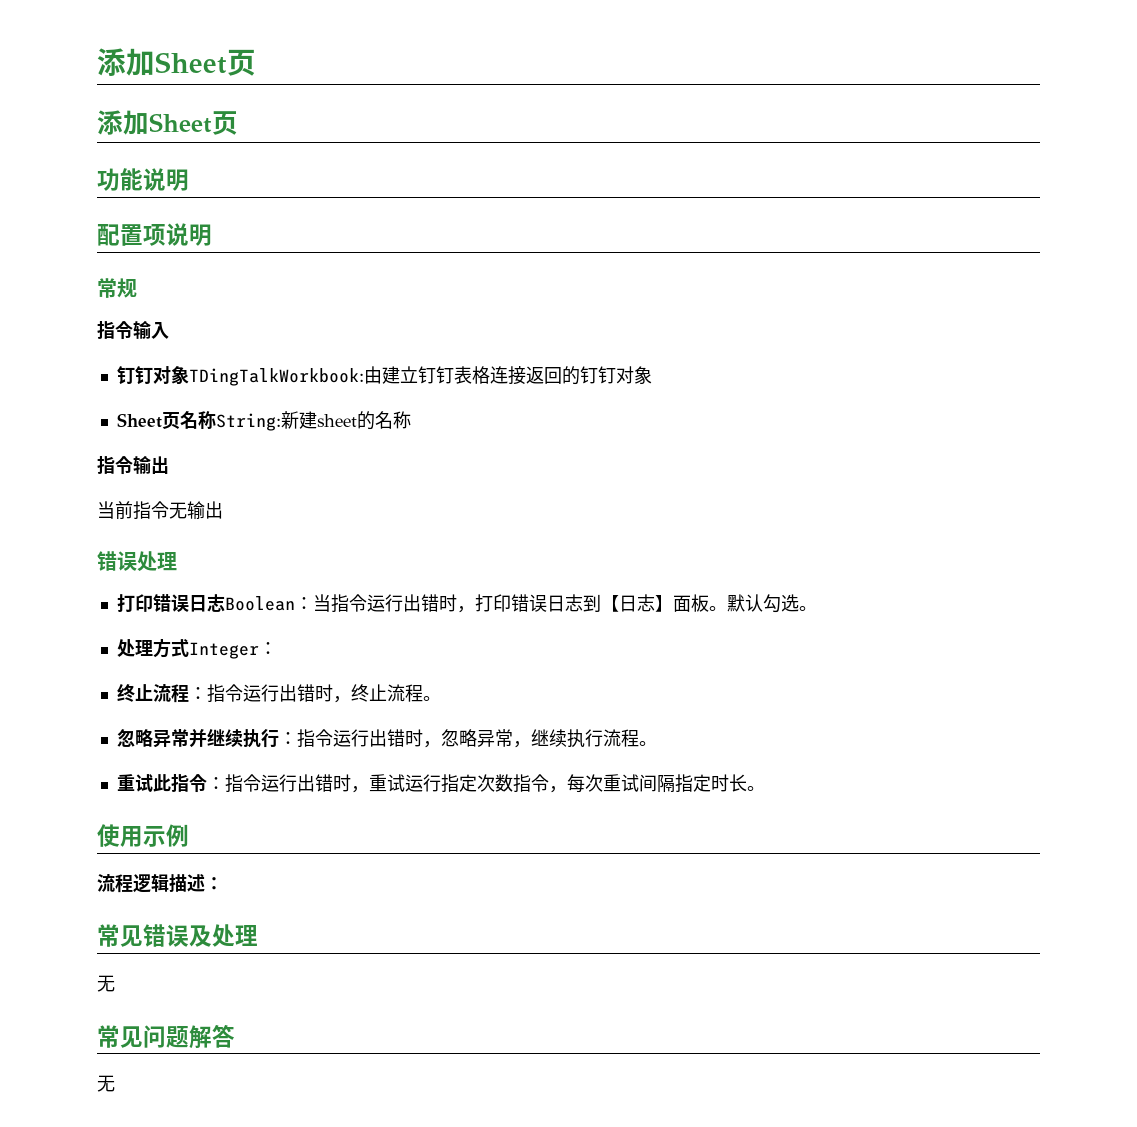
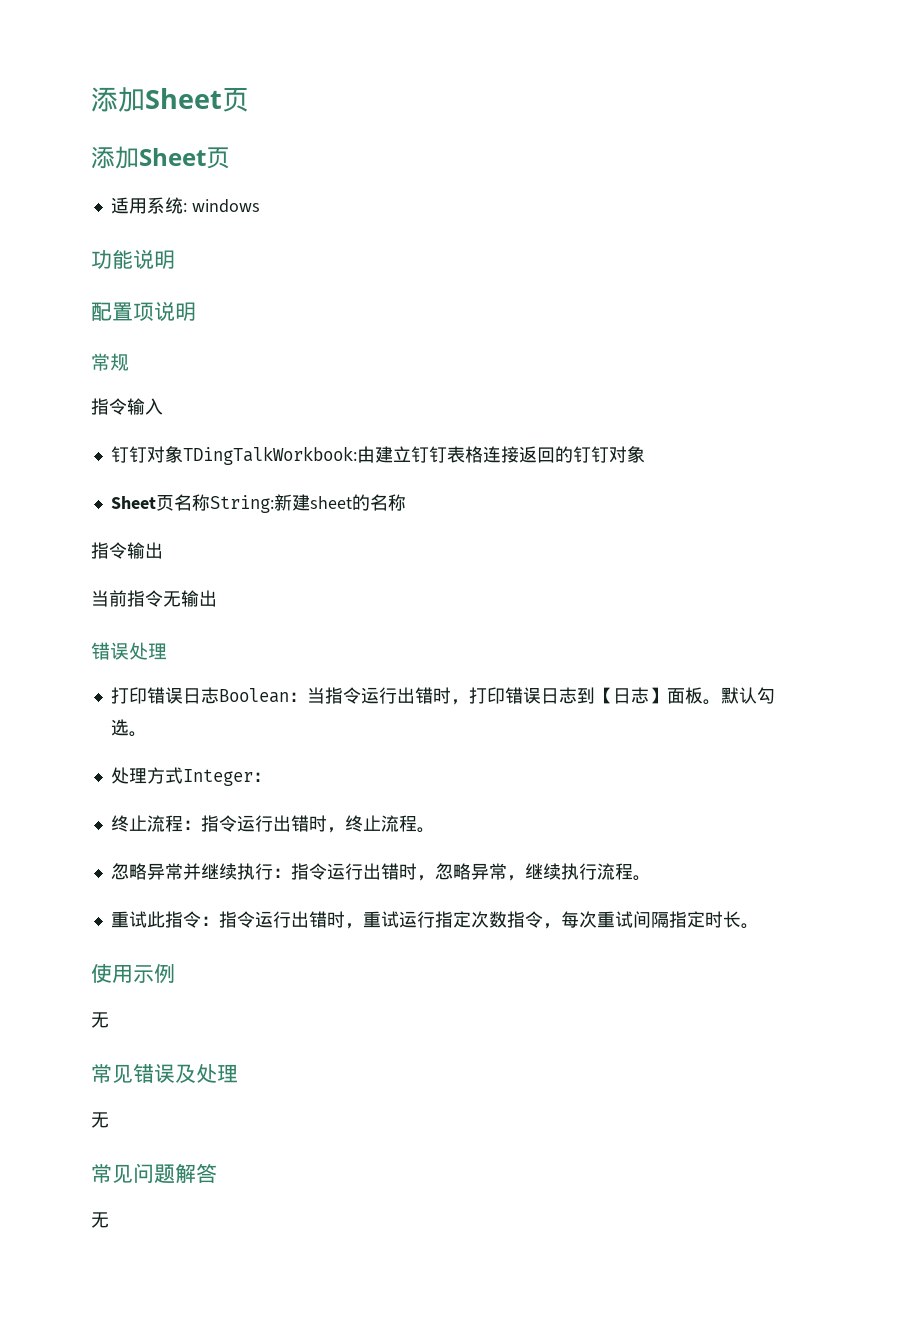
(238, 123) none -> [110,197,260,214] // 适用系统: windows
[97,874,223,893] 流程逻辑描述： -> [91,1012,109,1028] 无

